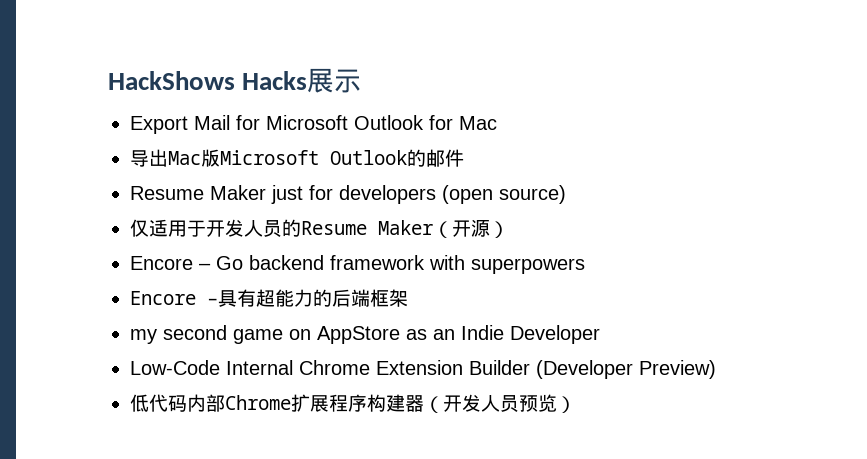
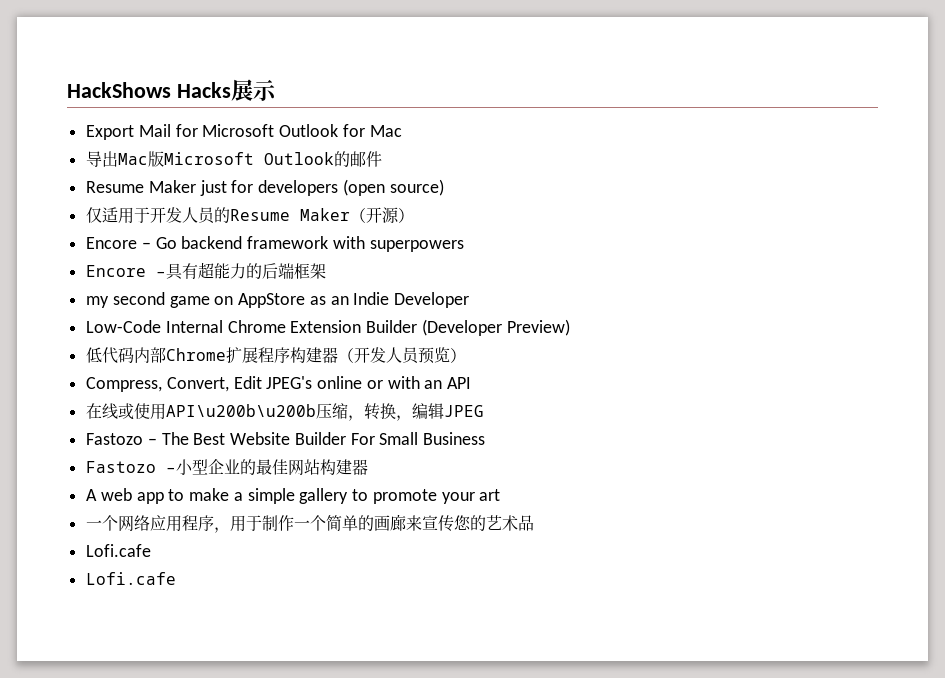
(576, 404) none -> [86,376,472,392] [86,403,485,421] [86,432,486,445] [86,459,369,476] [86,488,501,504] [86,514,535,533] [86,544,152,557] [86,572,177,585] // Compress, Convert, Edit JPEG's online or with an API // 在线或使用API\u200b\u200b压缩，转换，编辑JPEG // Fastozo – The Best Website Builder For Small Business // Fastozo –小型企业的最佳网站构建器 // A web app to make a simple gallery to promote your art // 一个网络应用程序，用于制作一个简单的画廊来宣传您的艺术品 // Lofi.cafe // Lofi.cafe

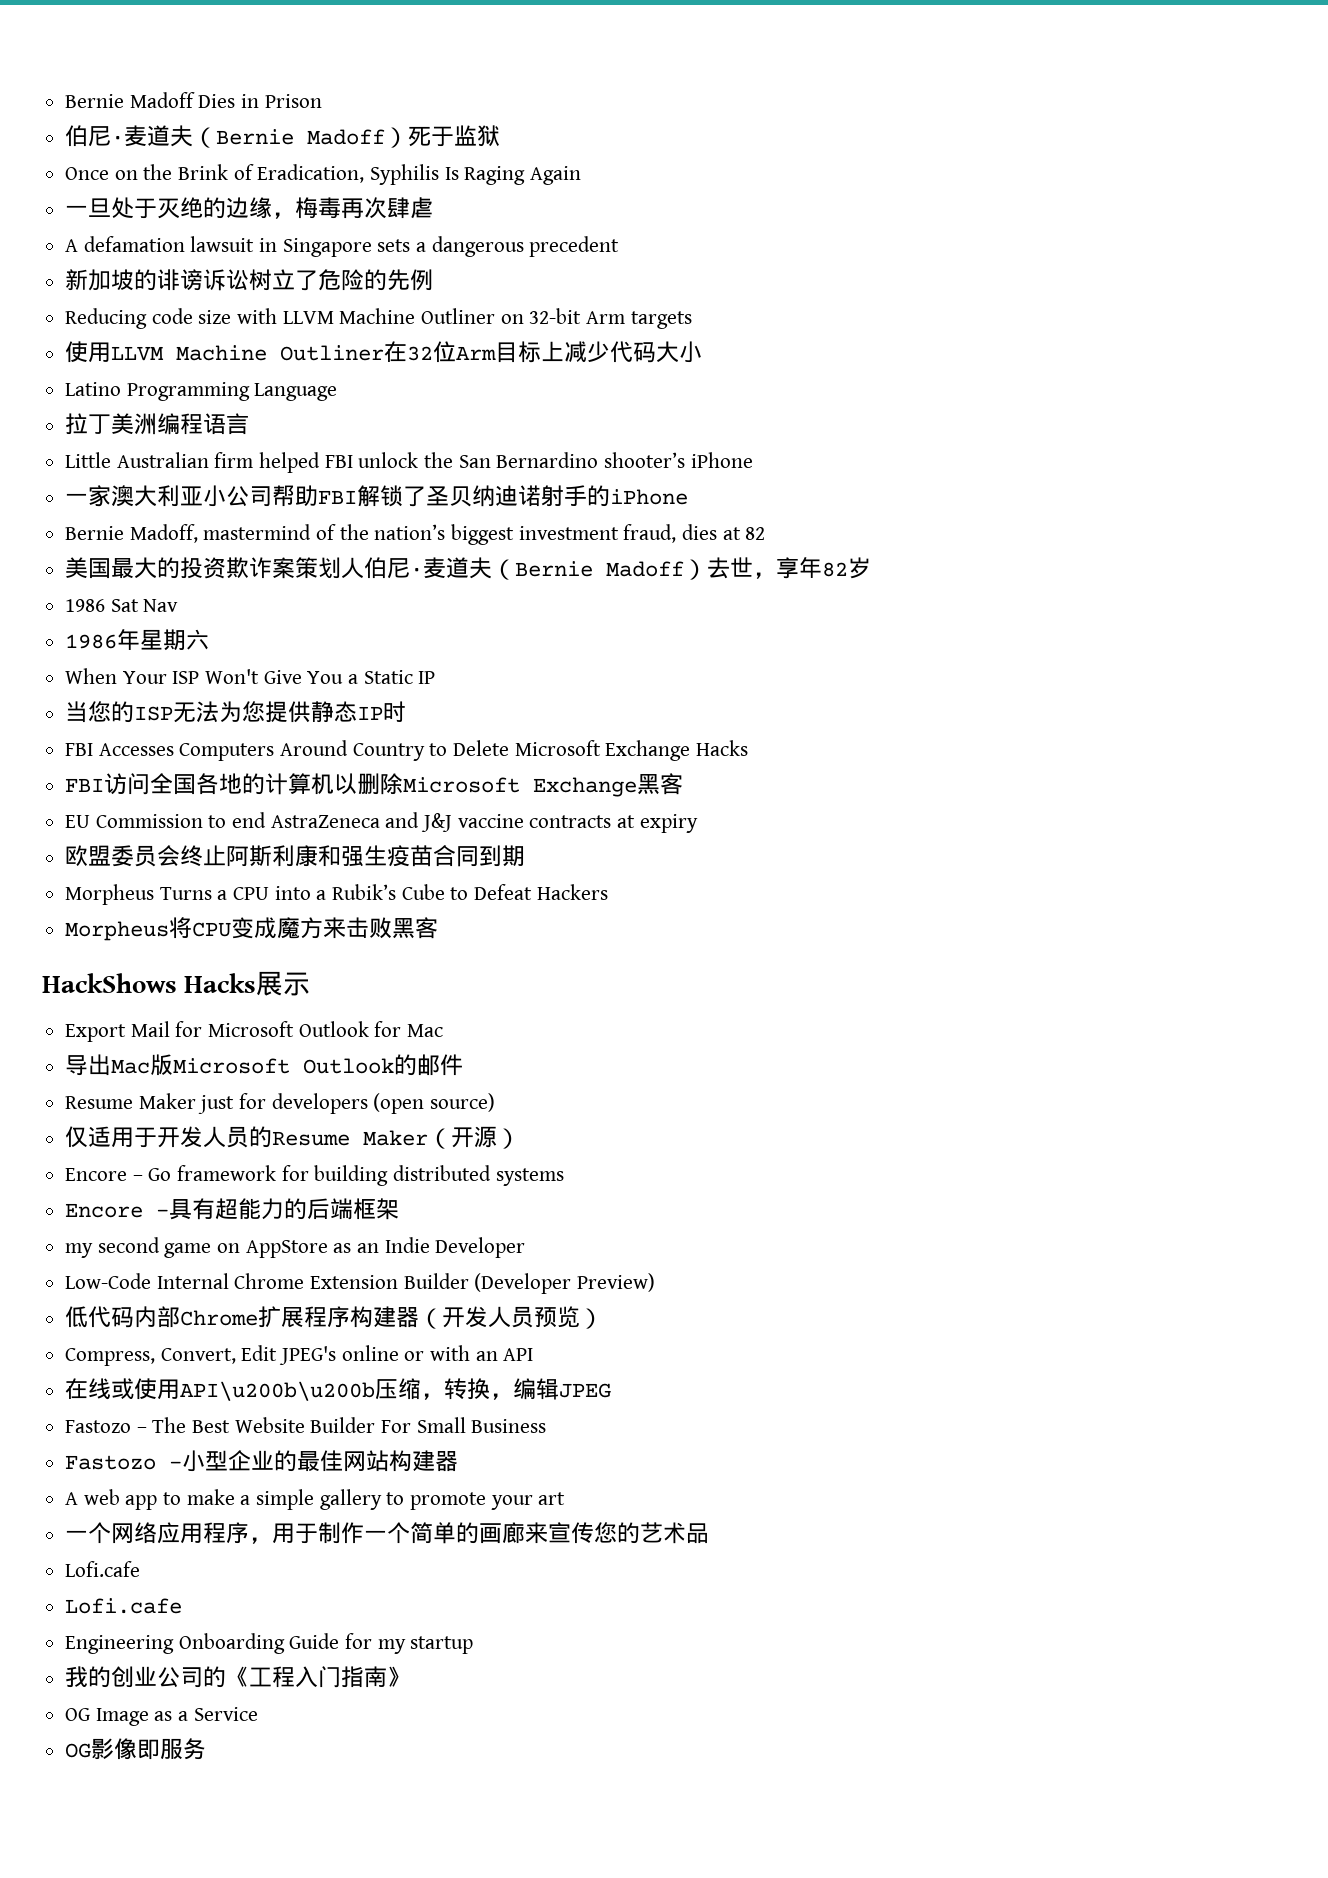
(67, 90) none -> [65,92,322,108] [65,125,501,148] [65,164,582,185] [65,197,434,219] [65,236,620,257] [65,269,434,291] [65,308,692,329] [65,341,703,363] [65,382,338,401] [65,413,250,435] [65,452,753,473] [65,485,689,507] [65,524,766,545] [65,557,872,580] [65,599,179,612] [65,629,210,651] [65,668,436,684] [65,701,407,723] [65,740,749,761] [65,773,684,797] [65,812,698,833] [65,845,526,867] [65,884,608,905] [65,917,439,941] Bernie Madoff Dies in Prison // 伯尼·麦道夫（Bernie Madoff）死于监狱 // Once on the Brink of Eradication, Syphilis Is Raging Again // 一旦处于灭绝的边缘，梅毒再次肆虐 // A defamation lawsuit in Singapore sets a dangerous precedent // 新加坡的诽谤诉讼树立了危险的先例 // Reducing code size with LLVM Machine Outliner on 32-bit Arm targets // 使用LLVM Machine Outliner在32位Arm目标上减少代码大小 // Latino Programming Language // 拉丁美洲编程语言 // Little Australian firm helped FBI unlock the San Bernardino shooter’s iPhone // 一家澳大利亚小公司帮助FBI解锁了圣贝纳迪诺射手的iPhone // Bernie Madoff, mastermind of the nation’s biggest investment fraud, dies at 82 // 美国最大的投资欺诈案策划人伯尼·麦道夫（Bernie Madoff）去世，享年82岁 // 1986 Sat Nav // 1986年星期六 // When Your ISP Won't Give You a Static IP // 当您的ISP无法为您提供静态IP时 // FBI Accesses Computers Around Country to Delete Microsoft Exchange Hacks // FBI访问全国各地的计算机以删除Microsoft Exchange黑客 // EU Commission to end AstraZeneca and J&J vaccine contracts at expiry // 欧盟委员会终止阿斯利康和强生疫苗合同到期 // Morpheus Turns a CPU into a Rubik’s Cube to Defeat Hackers // Morpheus将CPU变成魔方来击败黑客 //
[181,236,464,252] backend framework with superpowers -> [177,1165,564,1186] framework for building distributed systems
(177, 578) none -> [65,1633,474,1654] [65,1666,411,1688] [65,1707,258,1726] [65,1738,207,1760] // Engineering Onboarding Guide for my startup // 我的创业公司的《工程入门指南》 // OG Image as a Service // OG影像即服务

